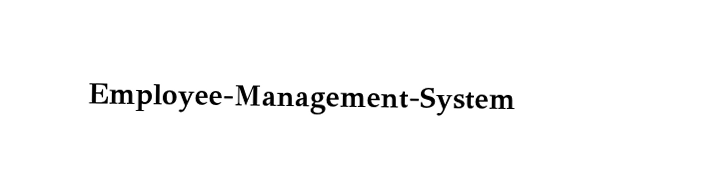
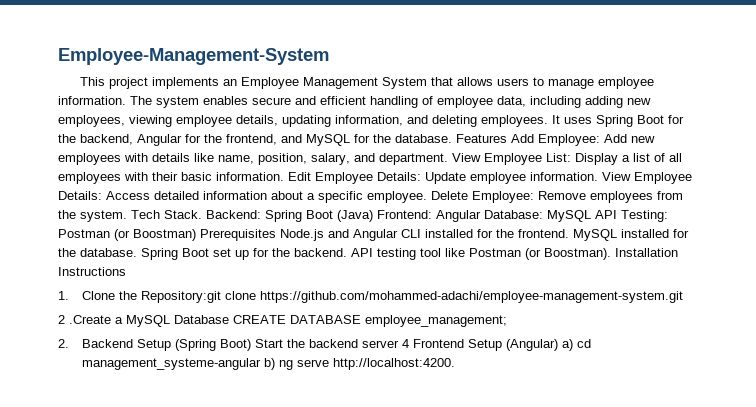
(516, 100) none -> [80,77,655,89] [58,96,651,108] [58,115,684,127] [58,134,655,146] [58,153,682,165] [58,172,692,184] [58,191,683,203] [58,210,668,222] [58,229,689,241] [58,248,678,260] [58,267,126,276] [58,291,683,303] [58,315,507,327] [58,339,591,351] [81,358,455,370] // This project implements an Employee Management System that allows users to manage employee information. The system enables secure and efficient handling of employee data, including adding new employees, viewing employee details, updating information, and deleting employees. It uses Spring Boot for the backend, Angular for the frontend, and MySQL for the database. Features Add Employee: Add new employees with details like name, position, salary, and department. View Employee List: Display a list of all employees with their basic information. Edit Employee Details: Update employee information. View Employee Details: Access detailed information about a specific employee. Delete Employee: Remove employees from the system. Tech Stack. Backend: Spring Boot (Java) Frontend: Angular Database: MySQL API Testing: Postman (or Boostman) Prerequisites Node.js and Angular CLI installed for the frontend. MySQL installed for the database. Spring Boot set up for the backend. API testing tool like Postman (or Boostman). Installation Instructions // 1. Clone the Repository:git clone https://github.com/mohammed-adachi/employee-management-system.git // 2 .Create a MySQL Database CREATE DATABASE employee_management; // 2. Backend Setup (Spring Boot) Start the backend server 4 Frontend Setup (Angular) a) cd management_systeme-angular b) ng serve http://localhost:4200.

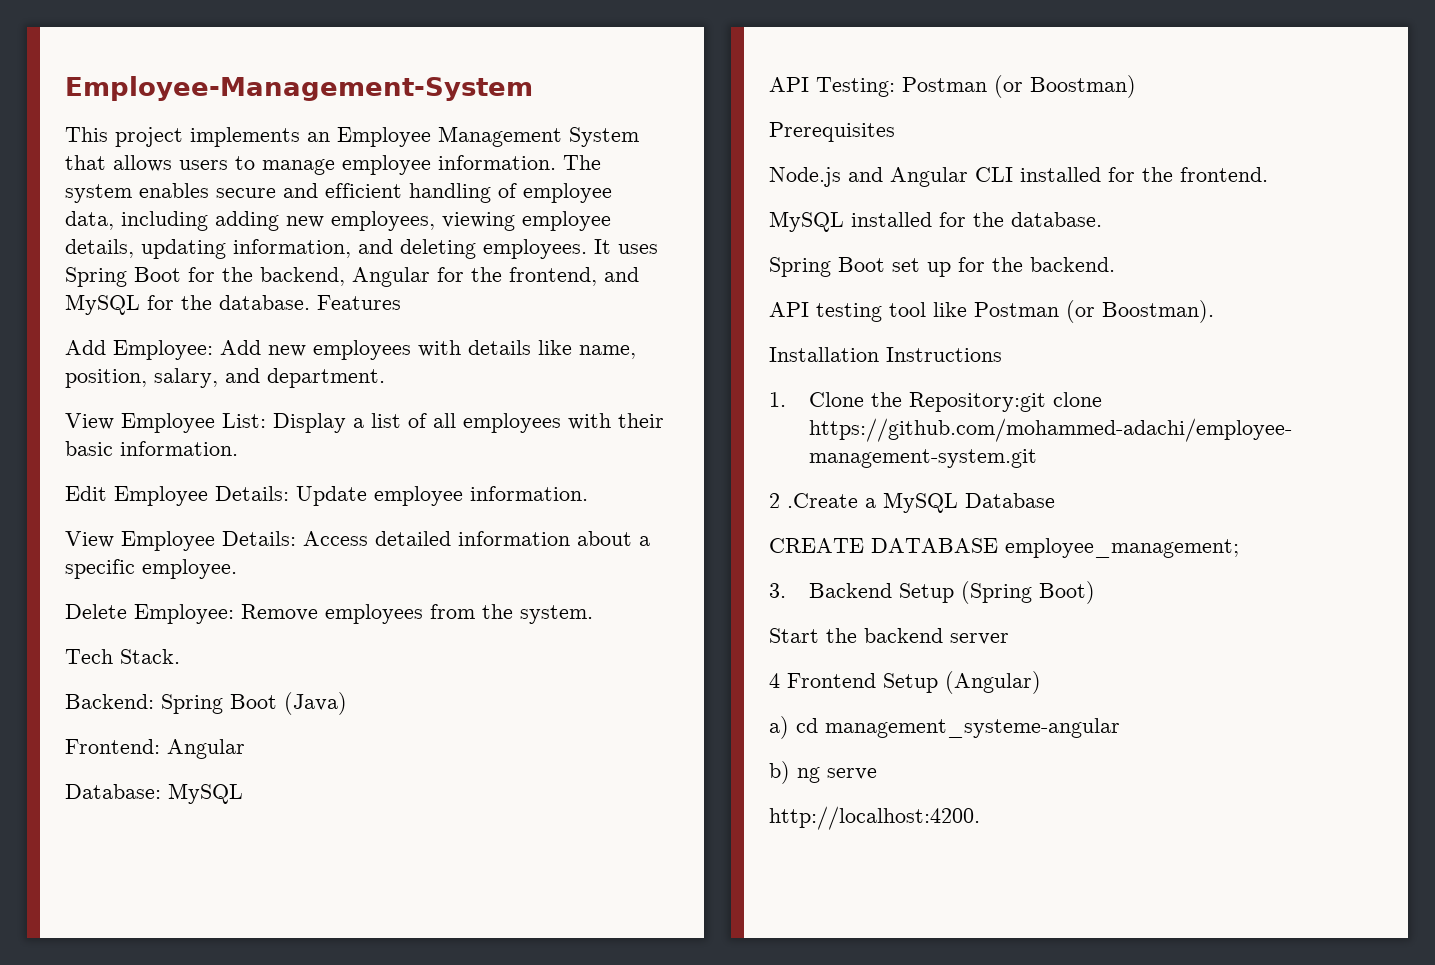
(507, 138) none -> (401, 302) //
(448, 159) none -> (385, 378) //
(284, 176) none -> (238, 448) //
(598, 176) none -> (588, 493) //
(427, 197) none -> (237, 569) //
(127, 216) none -> (593, 614) //
(202, 214) none -> (180, 656) //
(373, 216) none -> (347, 703) //
(481, 216) none -> (245, 749) //
(591, 216) none -> (243, 793) //
(196, 235) none -> (1136, 86) //
(276, 235) none -> (895, 132) //
(569, 233) none -> (1268, 174) //
(137, 252) none -> (1102, 219) //
(347, 252) none -> (1115, 264) //
(611, 254) none -> (1214, 311) //
(229, 319) none -> (1055, 500) //
[58,339,69,348] 2. -> [769,583,786,598] 3.
(251, 345) none -> (1095, 592) //
(399, 344) none -> (1009, 639) //
(558, 345) none -> (1041, 682) //
(261, 364) none -> (1120, 728) //
(329, 363) none -> (877, 774) //

